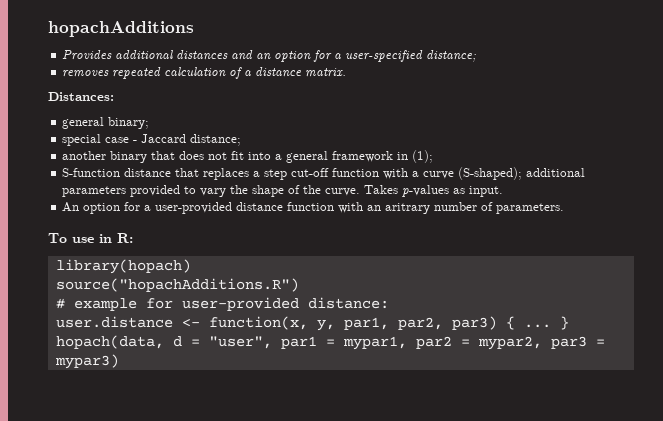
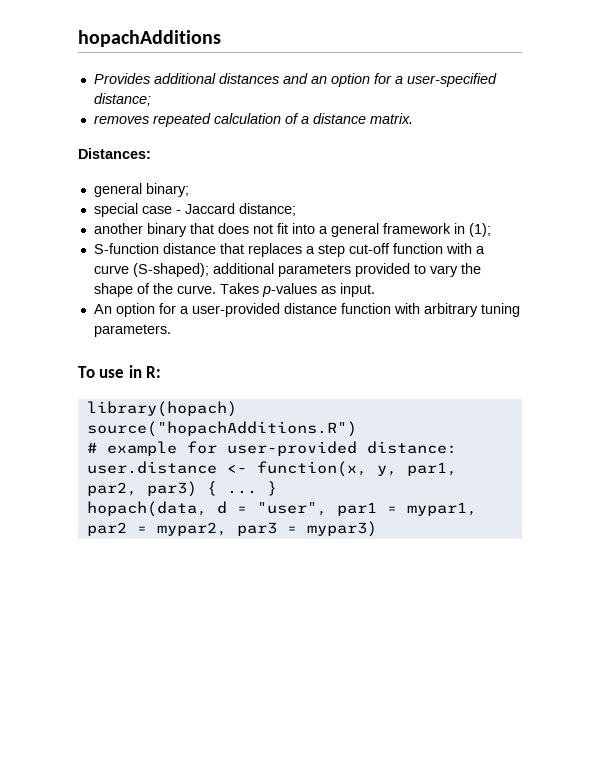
[367,202,494,214] an aritrary number of -> [423,303,520,317] arbitrary tuning

